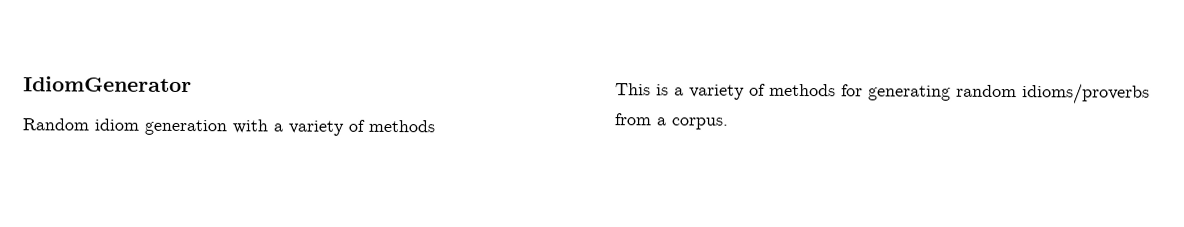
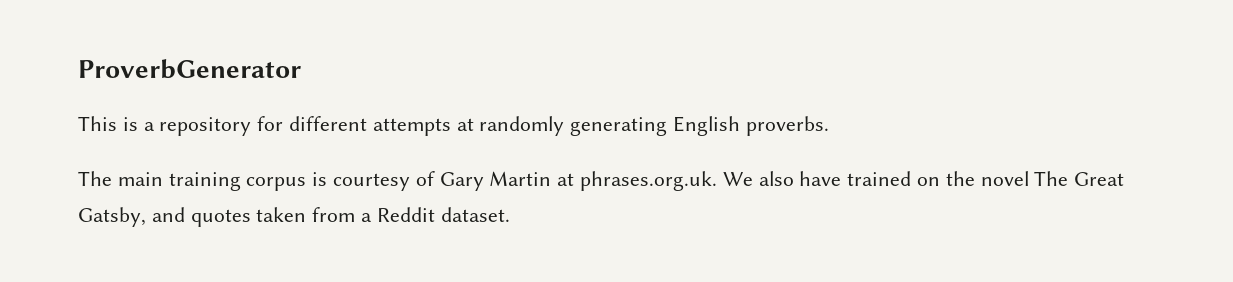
[23,76,192,93] [22,118,435,136] [615,83,1150,105] [614,113,728,130] IdiomGenerator // Random idiom generation with a variety of methods // This is a variety of methods for generating random idioms/proverbs from a corpus. -> [78,59,301,79] [78,116,829,136] [78,171,1125,191] [78,207,510,227] ProverbGenerator // This is a repository for different attempts at randomly generating English proverbs. // The main training corpus is courtesy of Gary Martin at phrases.org.uk. We also have trained on the novel The Great Gatsby, and quotes taken from a Reddit dataset.

